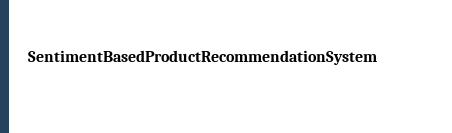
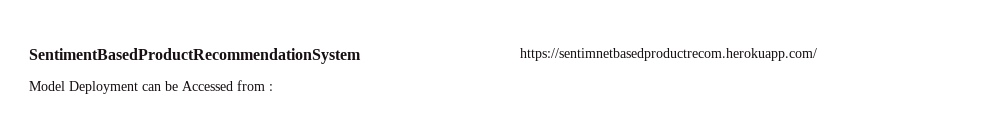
(377, 57) none -> [29,80,273,94] [520,48,817,61] // Model Deployment can be Accessed from : https://sentimnetbasedproductrecom.herokuapp.com/

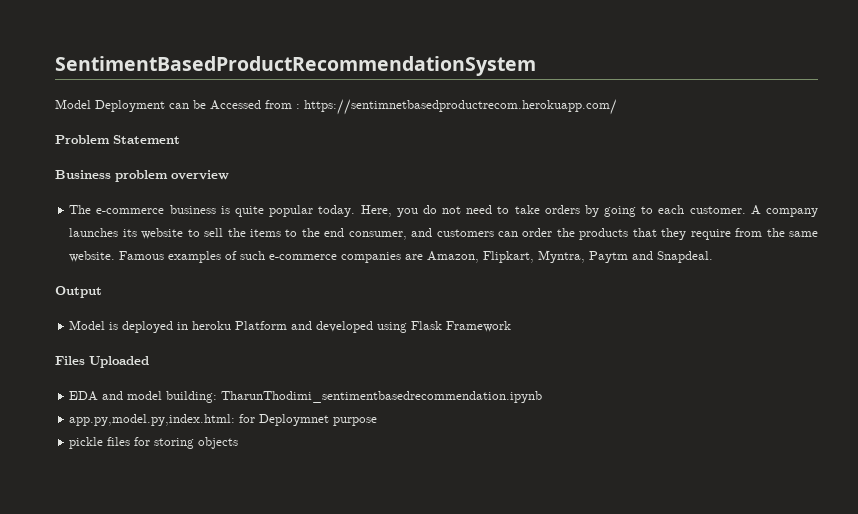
(817, 54) none -> [55,135,180,144] [55,170,229,182] [69,205,819,217] [69,228,819,240] [69,250,714,263] [55,286,102,298] [69,320,512,333] [55,356,149,368] [69,391,543,403] [69,414,378,426] [69,437,239,449] // Problem Statement // Business problem overview // The e-commerce business is quite popular today. Here, you do not need to take orders by going to each customer. A company launches its website to sell the items to the end consumer, and customers can order the products that they require from the same website. Famous examples of such e-commerce companies are Amazon, Flipkart, Myntra, Paytm and Snapdeal. // Output // Model is deployed in heroku Platform and developed using Flask Framework // Files Uploaded // EDA and model building: TharunThodimi_sentimentbasedrecommendation.ipynb // app.py,model.py,index.html: for Deploymnet purpose // pickle files for storing objects

